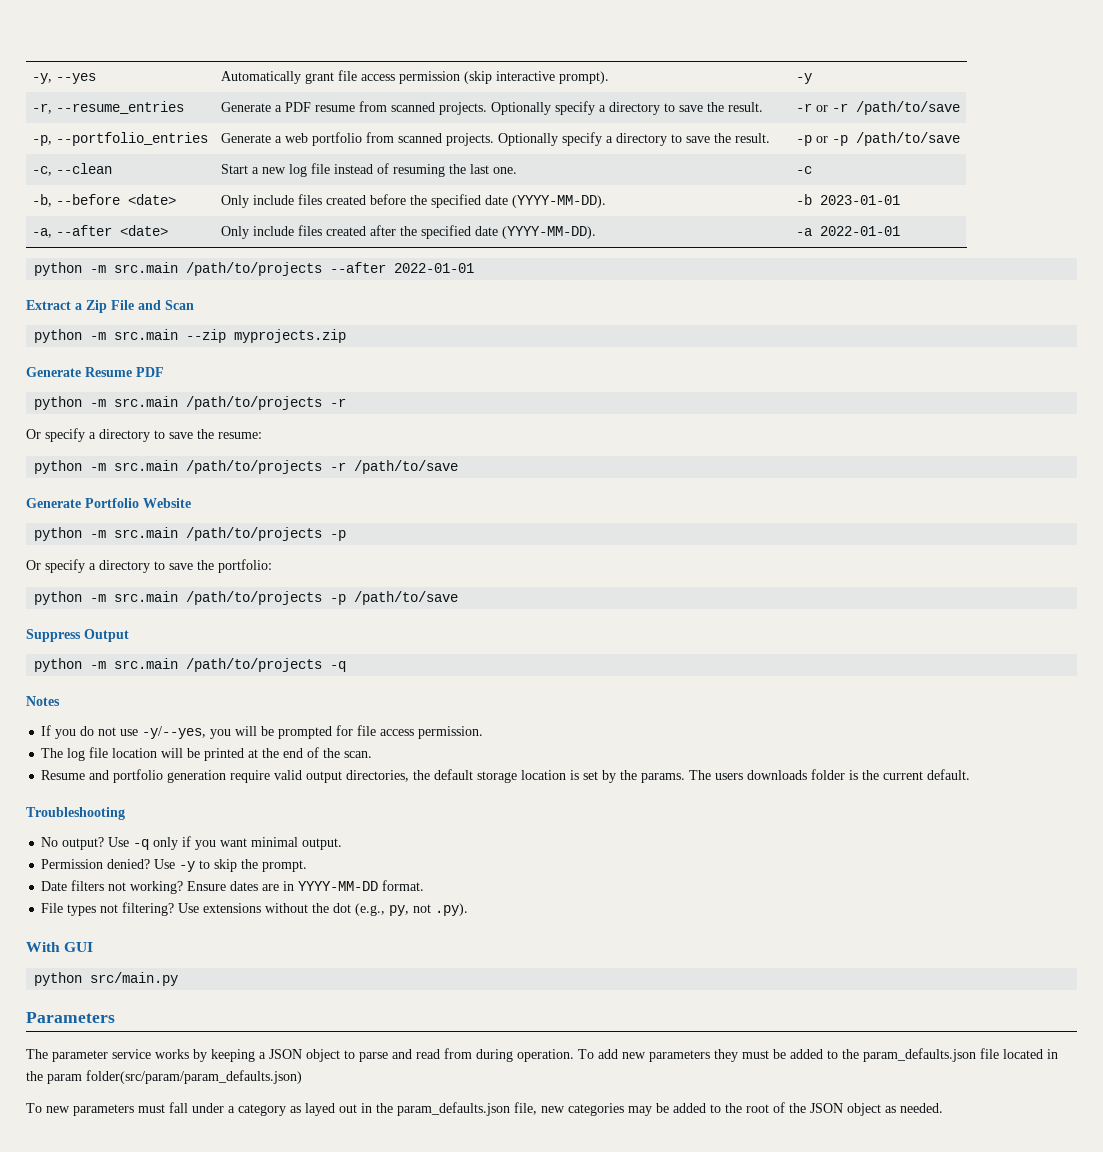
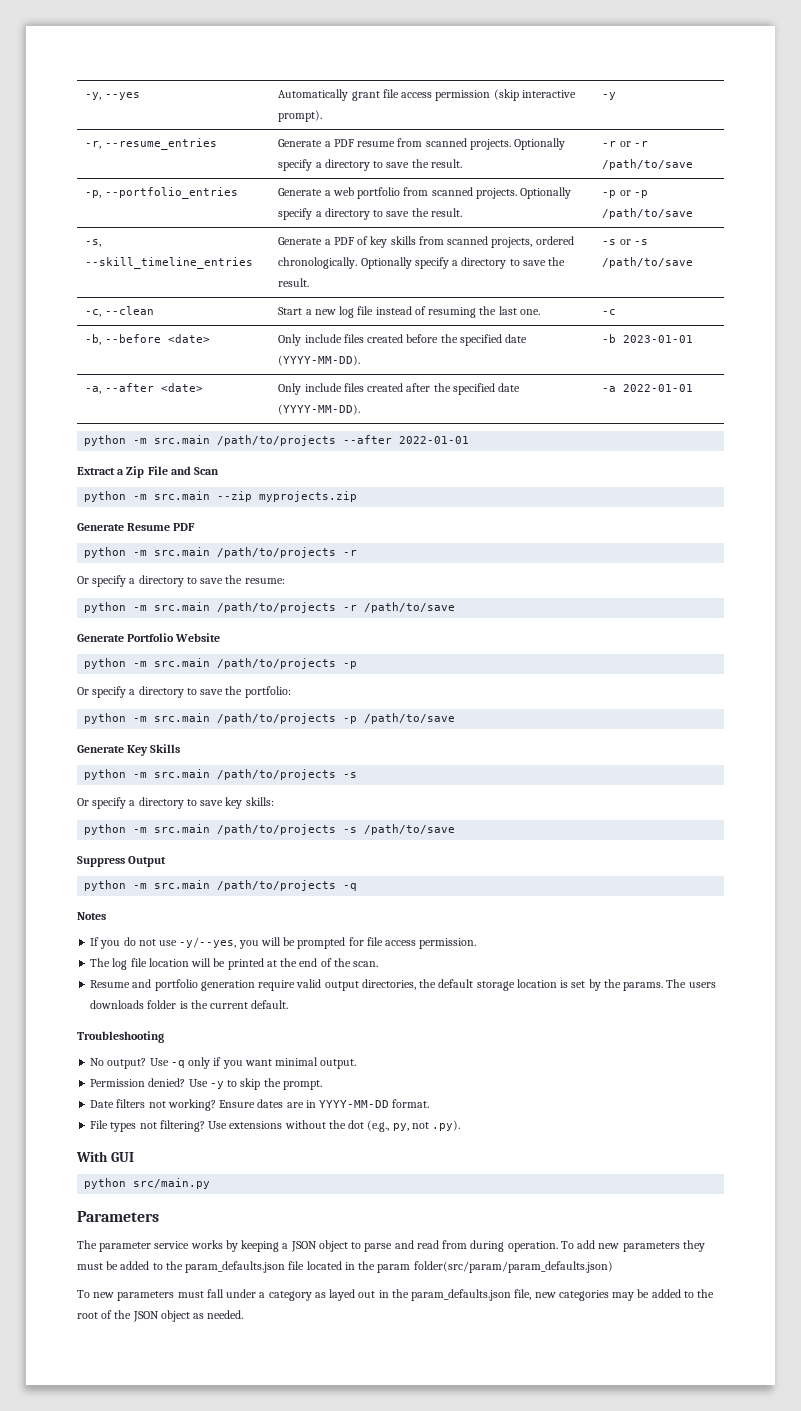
(961, 139) none -> [85,239,102,247] [85,257,254,269] [278,236,574,248] [278,257,566,269] [278,278,310,287] [602,239,648,245] [602,257,694,268] // -s, --skill_timeline_entries | Generate a PDF of key skills from scanned projects, ordered chronologically. Optionally specify a directory to save the result. | -s or -s /path/to/save
(459, 598) none -> [77,744,181,756] [84,769,358,780] [77,797,274,809] [84,824,456,835] // Generate Key Skills // python -m src.main /path/to/projects -s // Or specify a directory to save key skills: // python -m src.main /path/to/projects -s /path/to/save

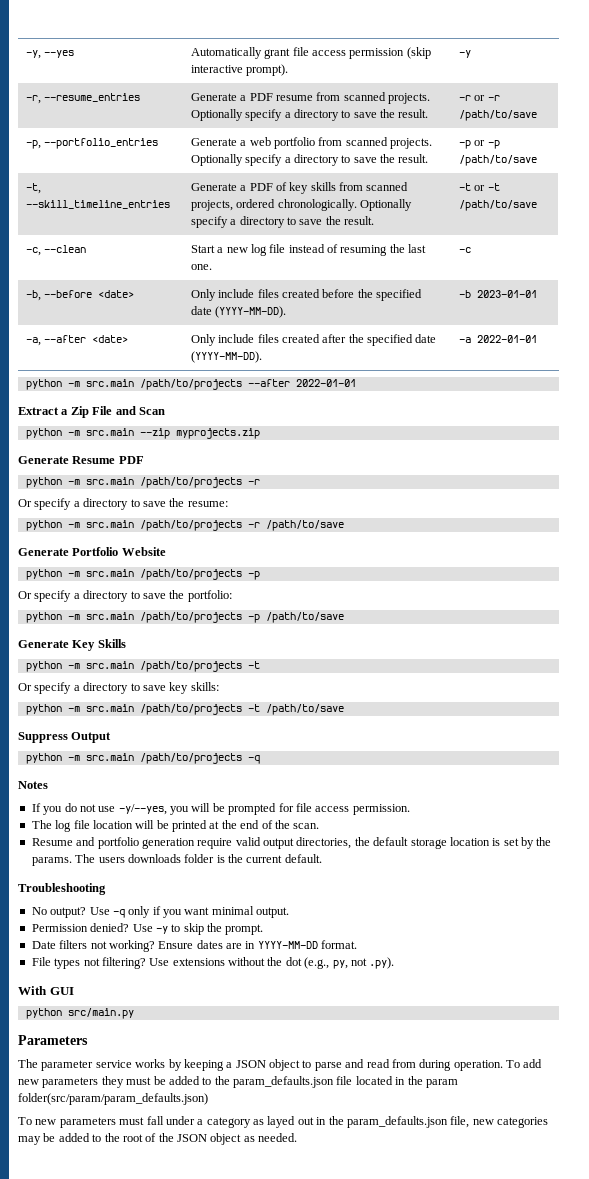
[85,239,102,247] -s, -> [25,183,41,194] -t,
[602,239,648,245] -s or -s -> [458,183,500,191] -t or -t
[343,772,358,778] -s -> [247,661,260,669] -t
[343,827,358,833] -s -> [247,704,260,712] -t

